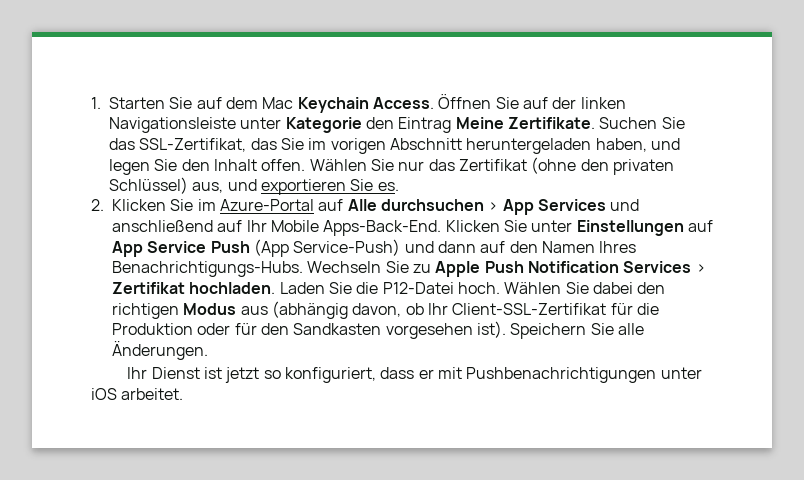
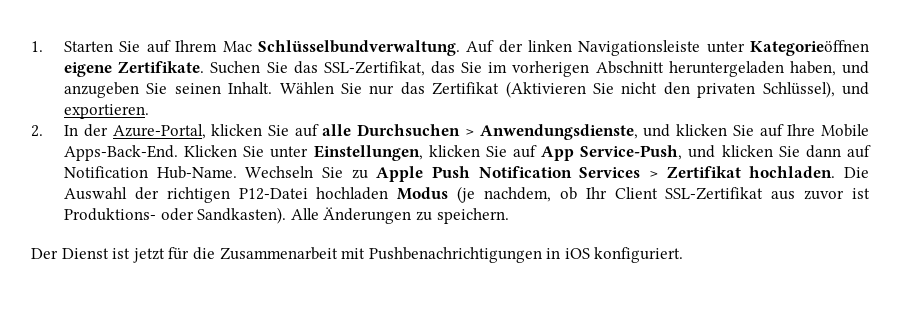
[225,94,626,113] [109,117,504,133] dem Mac Keychain Access. Öffnen Sie auf der linken Navigationsleiste unter Kategorie den Eintrag Meine -> [175,40,869,56] [64,62,113,77] Ihrem Mac Schlüsselbundverwaltung. Auf der linken Navigationsleiste unter Kategorieöffnen eigene
[330,138,386,154] vorigen -> [512,61,590,77] vorherigen
[109,159,306,175] legen Sie den Inhalt offen. -> [64,82,273,98] anzugeben Sie seinen Inhalt.
[531,157,674,175] [109,177,399,195] [91,199,640,215] [112,220,267,232] (ohne den privaten Schlüssel) aus, und exportieren Sie es. // 2. Klicken Sie im Azure-Portal auf Alle durchsuchen > App Services und anschließend auf Ihr -> [505,81,870,98] [64,104,150,119] [31,124,816,140] (Aktivieren Sie nicht den privaten Schlüssel), und exportieren. // 2. In der Azure-Portal, klicken Sie auf alle Durchsuchen > Anwendungsdienste, und klicken Sie auf Ihre
[576,220,713,236] [112,239,637,257] [112,261,303,277] Einstellungen auf App Service Push (App Service-Push) und dann auf den Namen Ihres Benachrichtigungs-Hubs. -> [313,145,872,161] [64,166,237,179] Einstellungen, klicken Sie auf App Service-Push, und klicken Sie dann auf Notification Hub-Name.
[279,282,666,294] [112,301,659,319] [112,321,644,339] [112,341,208,360] [127,367,702,383] [91,388,184,400] Laden Sie die P12-Datei hoch. Wählen Sie dabei den richtigen Modus aus (abhängig davon, ob Ihr Client-SSL-Zertifikat für die Produktion oder für den Sandkasten vorgesehen ist). Speichern Sie alle Änderungen. // Ihr Dienst ist jetzt so konfiguriert, dass er mit Pushbenachrichtigungen unter iOS arbeitet. -> [844,167,869,178] [64,186,870,203] [64,207,509,224] [31,247,684,263] Die Auswahl der richtigen P12-Datei hochladen Modus (je nachdem, ob Ihr Client SSL-Zertifikat aus zuvor ist Produktions- oder Sandkasten). Alle Änderungen zu speichern. // Der Dienst ist jetzt für die Zusammenarbeit mit Pushbenachrichtigungen in iOS konfiguriert.

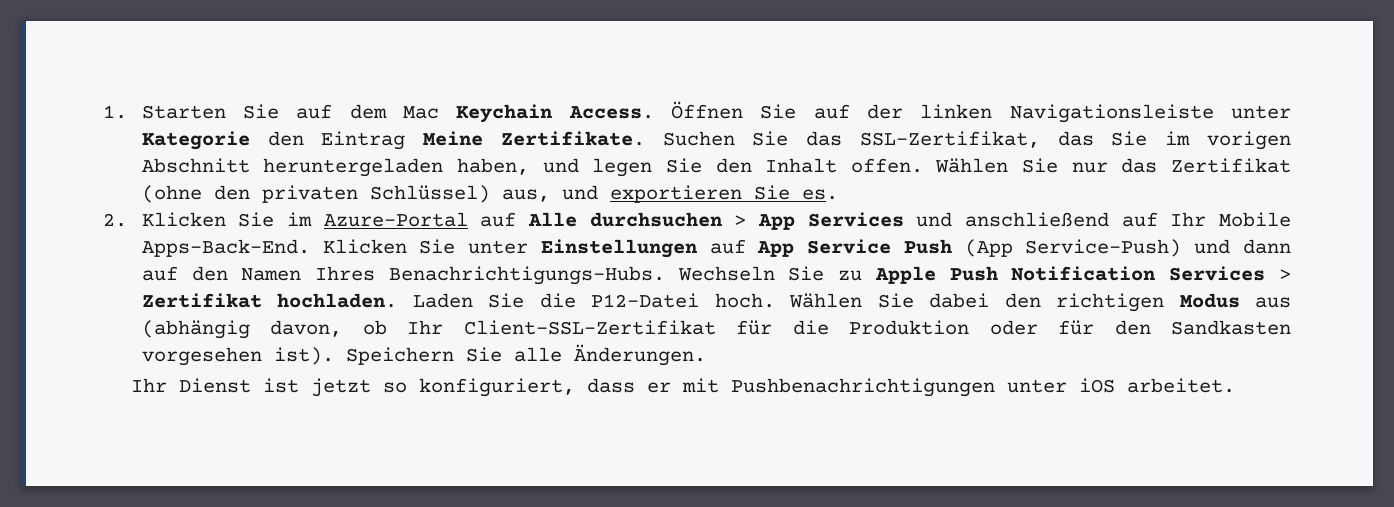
[175,40,869,56] [64,62,113,77] Ihrem Mac Schlüsselbundverwaltung. Auf der linken Navigationsleiste unter Kategorieöffnen eigene -> [349,101,1292,123] [141,131,484,150] dem Mac Keychain Access. Öffnen Sie auf der linken Navigationsleiste unter Kategorie den Eintrag Meine
[512,61,590,77] vorherigen -> [1207,131,1291,150] vorigen
[64,82,273,98] anzugeben Sie seinen Inhalt. -> [592,158,923,177] legen Sie den Inhalt offen.
[505,81,870,98] [64,104,150,119] [31,124,816,140] (Aktivieren Sie nicht den privaten Schlüssel), und exportieren. // 2. In der Azure-Portal, klicken Sie auf alle Durchsuchen > Anwendungsdienste, und klicken Sie auf Ihre -> [141,185,838,203] [103,212,1207,230] (ohne den privaten Schlüssel) aus, und exportieren Sie es. // 2. Klicken Sie im Azure-Portal auf Alle durchsuchen > App Services und anschließend auf Ihr
[313,145,872,161] [64,166,237,179] Einstellungen, klicken Sie auf App Service-Push, und klicken Sie dann auf Notification Hub-Name. -> [540,239,1291,258] [141,266,665,285] Einstellungen auf App Service Push (App Service-Push) und dann auf den Namen Ihres Benachrichtigungs-Hubs.
[844,167,869,178] [64,186,870,203] [64,207,509,224] [31,247,684,263] Die Auswahl der richtigen P12-Datei hochladen Modus (je nachdem, ob Ihr Client SSL-Zertifikat aus zuvor ist Produktions- oder Sandkasten). Alle Änderungen zu speichern. // Der Dienst ist jetzt für die Zusammenarbeit mit Pushbenachrichtigungen in iOS konfiguriert. -> [412,293,1292,312] [141,320,1291,339] [141,344,706,366] [131,378,1236,397] Laden Sie die P12-Datei hoch. Wählen Sie dabei den richtigen Modus aus (abhängig davon, ob Ihr Client-SSL-Zertifikat für die Produktion oder für den Sandkasten vorgesehen ist). Speichern Sie alle Änderungen. // Ihr Dienst ist jetzt so konfiguriert, dass er mit Pushbenachrichtigungen unter iOS arbeitet.

